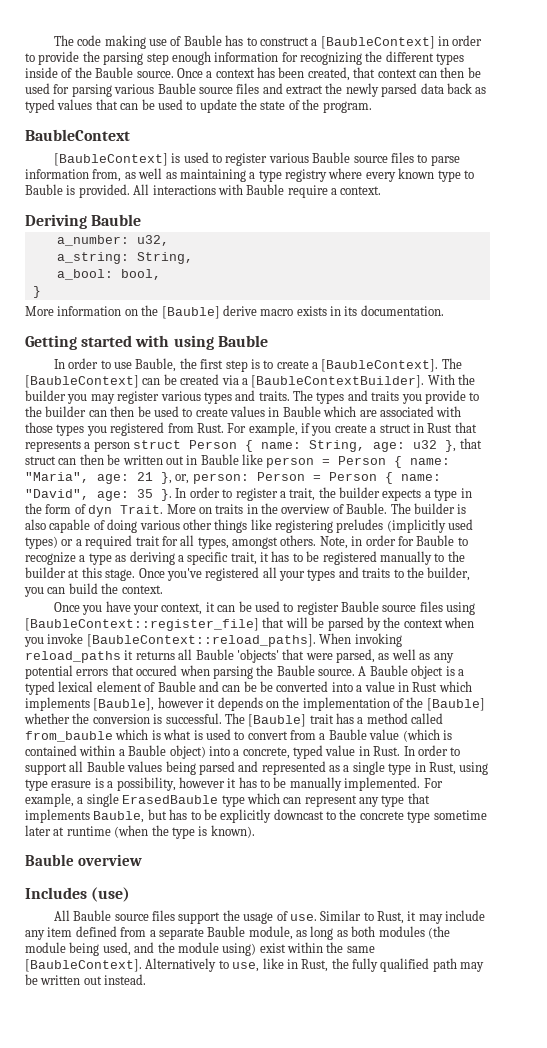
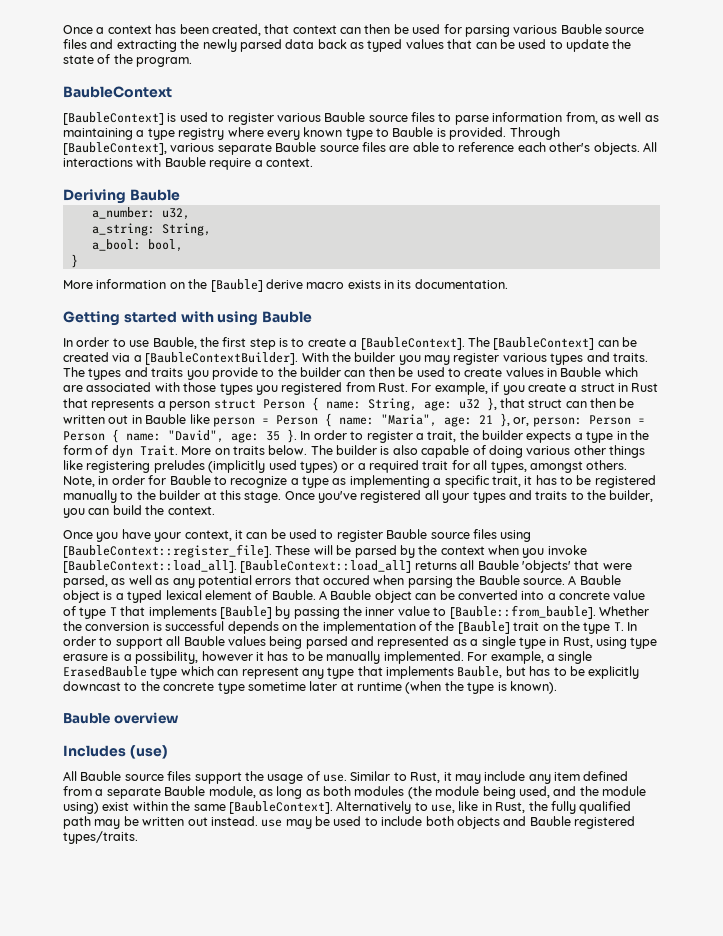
[53,35,483,49] [25,51,465,65] [25,67,174,78] The code making use of Bauble has to construct a [BaubleContext] in order to provide the parsing step enough information for recognizing the different types inside of the Bauble source. -> (63, 29) none
[286,85,323,94] extract -> [116,40,177,52] extracting
(130, 191) none -> [509,127,560,140] [63,142,640,155] Through [BaubleContext], various separate Bauble source files are able to reference each other's objects.
[246,503,388,514] in the overview of Bauble. -> [268,445,308,455] below.
[129,551,175,565] deriving -> [349,475,430,488] implementing
[25,617,285,631] [BaubleContext::register_file] that -> [63,544,311,558] [BaubleContext::register_file]. These
[86,633,402,647] [25,650,134,663] [BaubleContext::reload_paths]. When invoking reload_paths it -> [63,560,412,573] [BaubleContext::load_all]. [BaubleContext::load_all]
[157,681,273,692] Bauble and can be be -> [271,590,455,603] Bauble. A Bauble object can be
[364,681,472,692] [25,697,216,711] value in Rust which implements [Bauble], however it -> [559,590,646,600] [63,605,649,619] [63,621,225,631] concrete value of type T that implements [Bauble] by passing the inner value to [Bauble::from_bauble]. Whether the conversion is successful
[24,713,444,727] [25,729,452,742] [25,745,401,759] whether the conversion is successful. The [Bauble] trait has a method called from_bauble which is what is used to convert from a Bauble value (which is contained within a Bauble object) into a concrete, typed value in Rust. -> [513,621,624,634] trait on the type T.
(147, 979) none -> [261,816,635,829] [63,831,138,844] use may be used to include both objects and Bauble registered types/traits.

